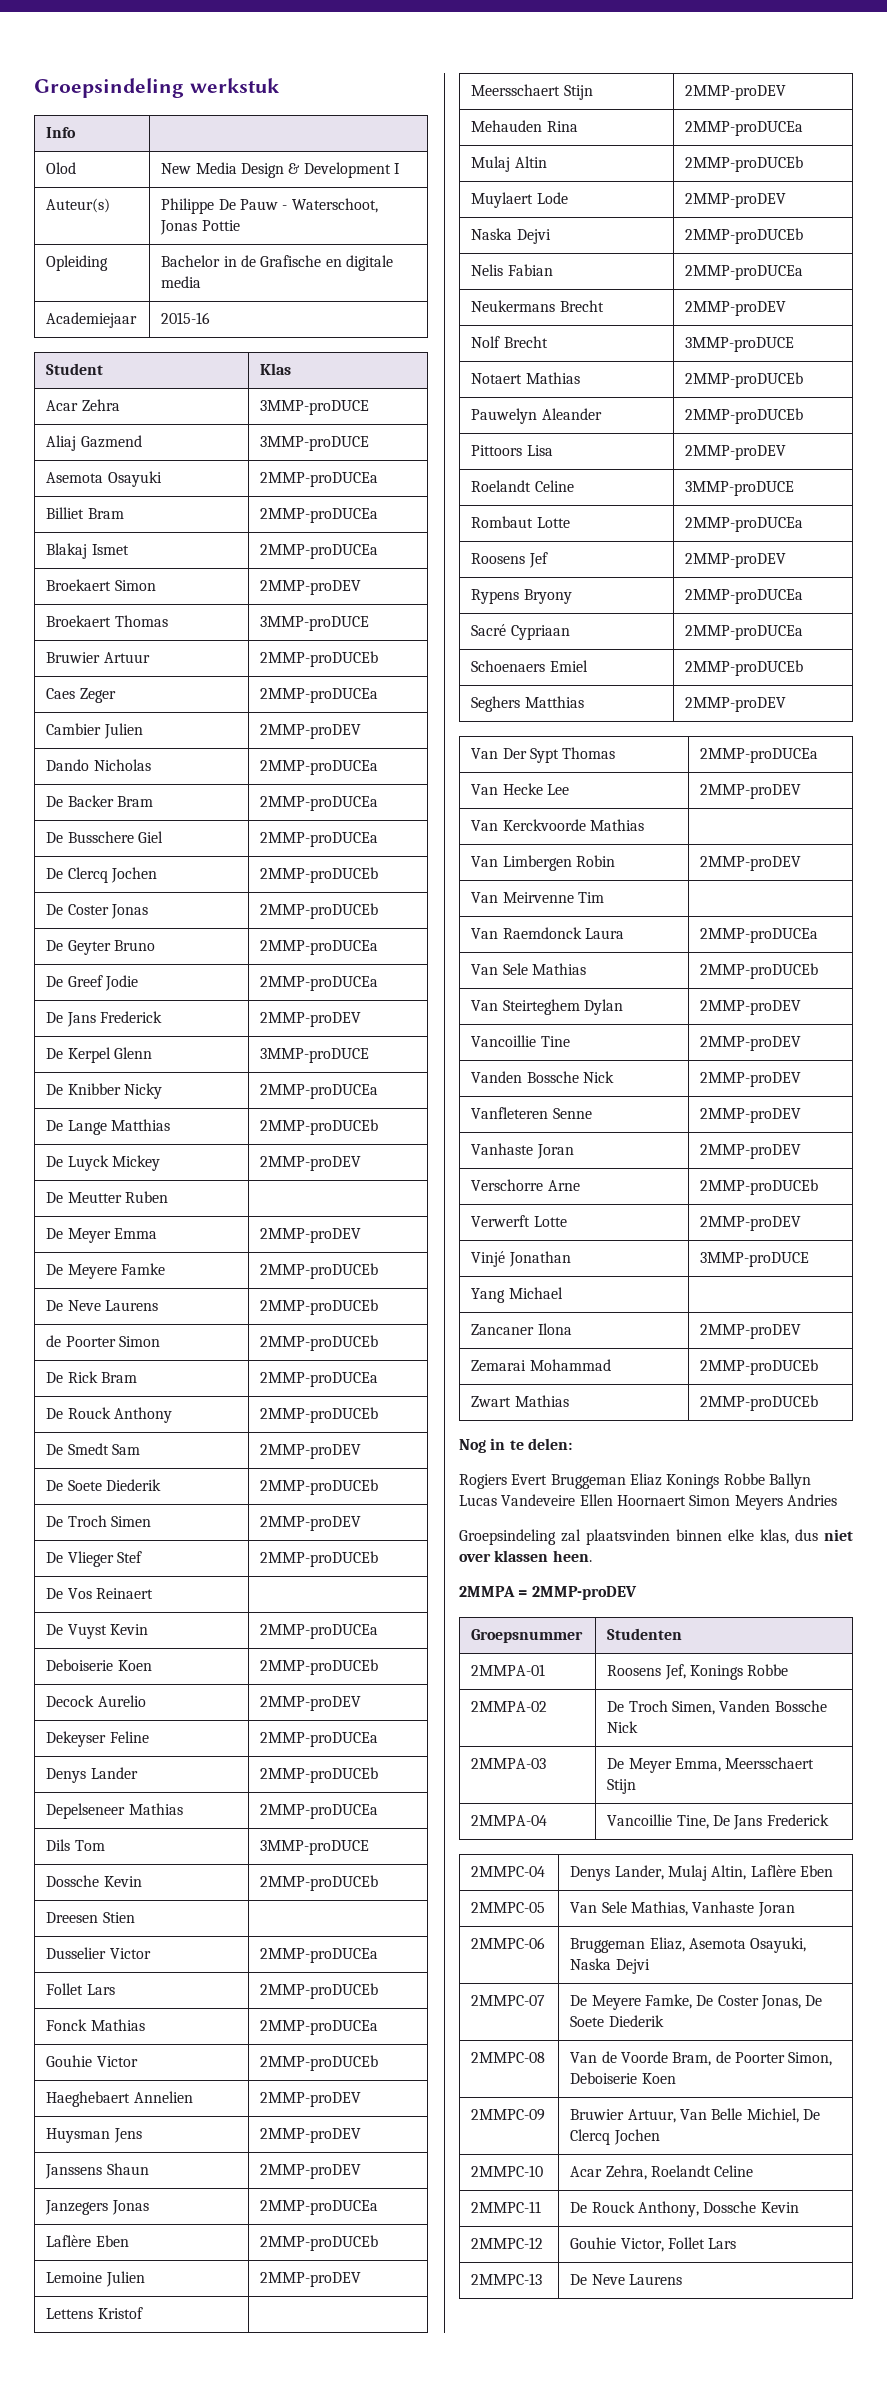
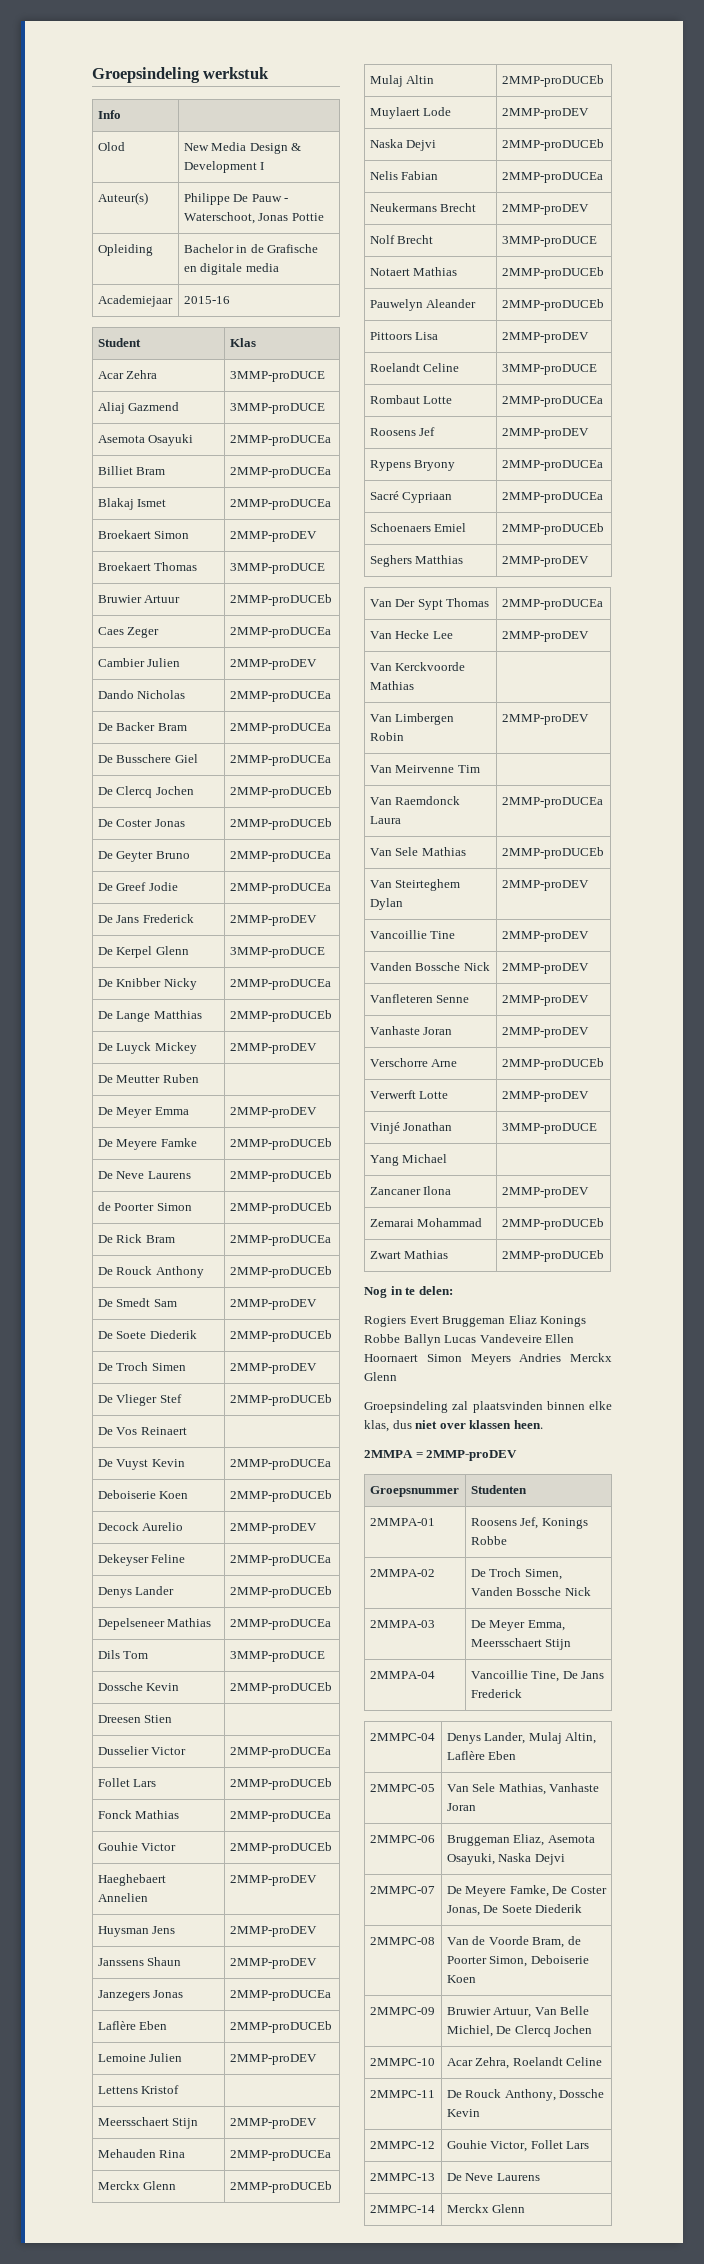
(804, 128) none -> [97,2181,177,2190] [229,2181,332,2193] // Merckx Glenn | 2MMP-proDUCEb
(837, 1500) none -> [570,1353,612,1362] [364,1372,397,1381] Merckx Glenn
(682, 2279) none -> [369,2205,435,2213] [446,2204,526,2213] // 2MMPC-14 | Merckx Glenn

